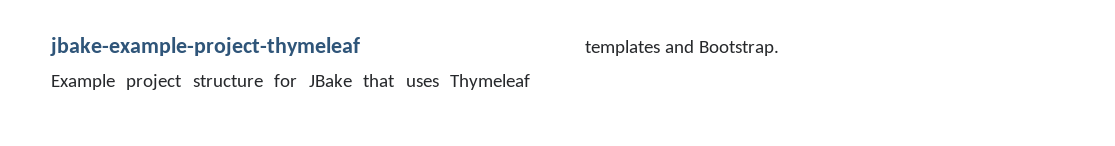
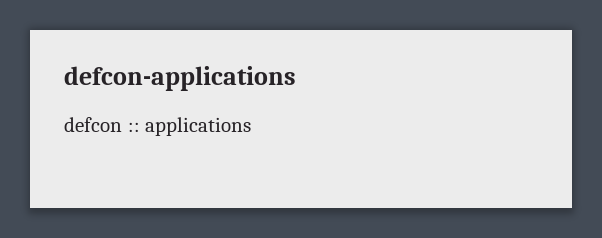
[50,37,360,56] [51,74,531,90] [585,40,779,56] jbake-example-project-thymeleaf // Example project structure for JBake that uses Thymeleaf templates and Bootstrap. -> [64,66,296,91] [64,117,252,136] defcon-applications // defcon :: applications

